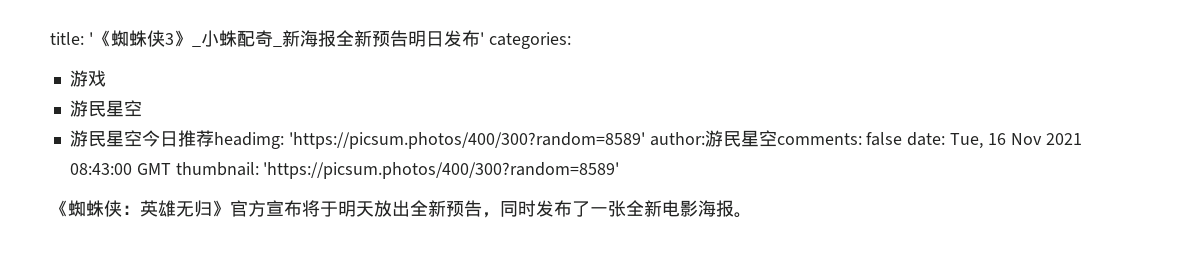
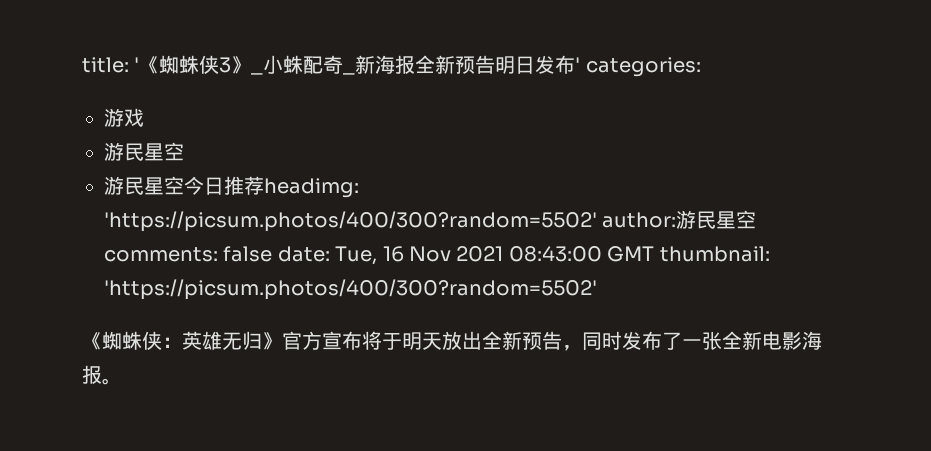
[288,132,645,149] 'https://picsum.photos/400/300?random=8589' -> [104,211,597,232] 'https://picsum.photos/400/300?random=5502'
[263,162,620,179] 'https://picsum.photos/400/300?random=8589' -> [104,279,597,300] 'https://picsum.photos/400/300?random=5502'

